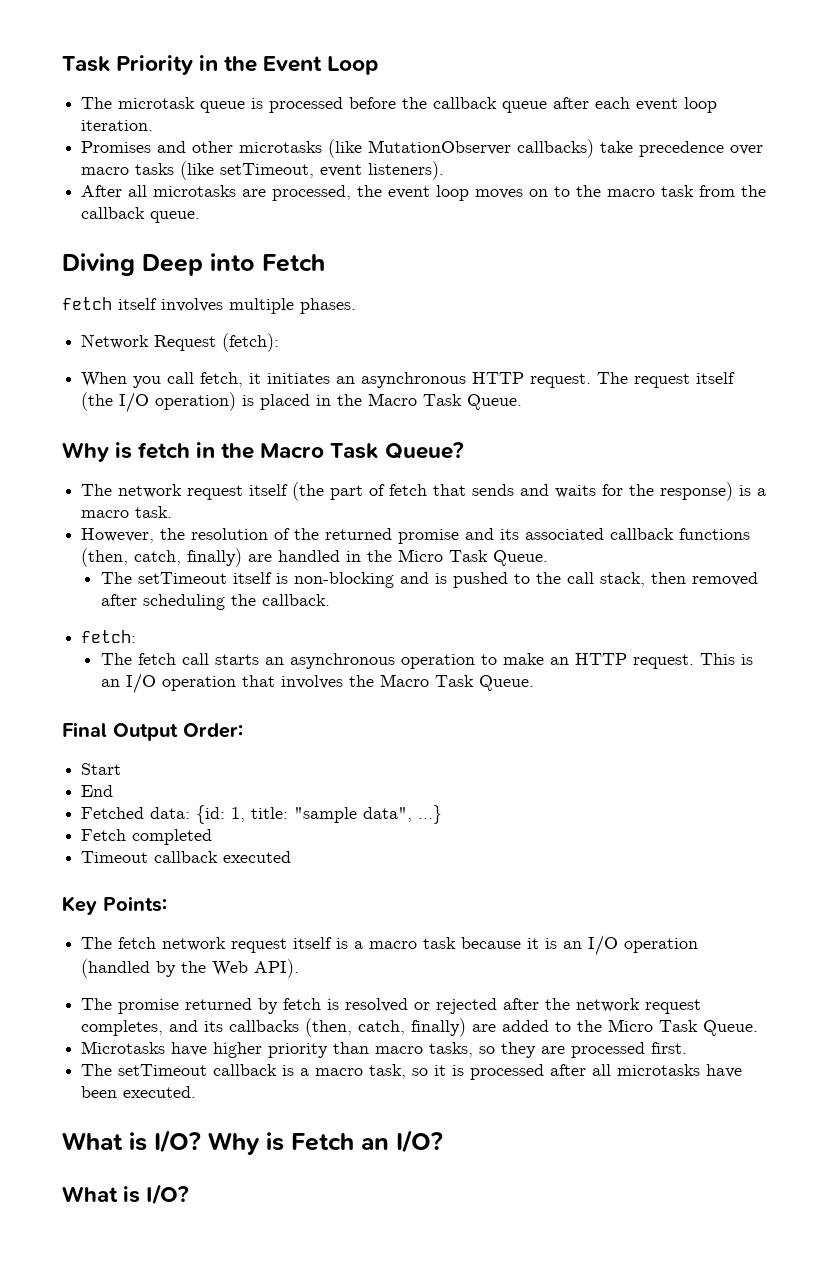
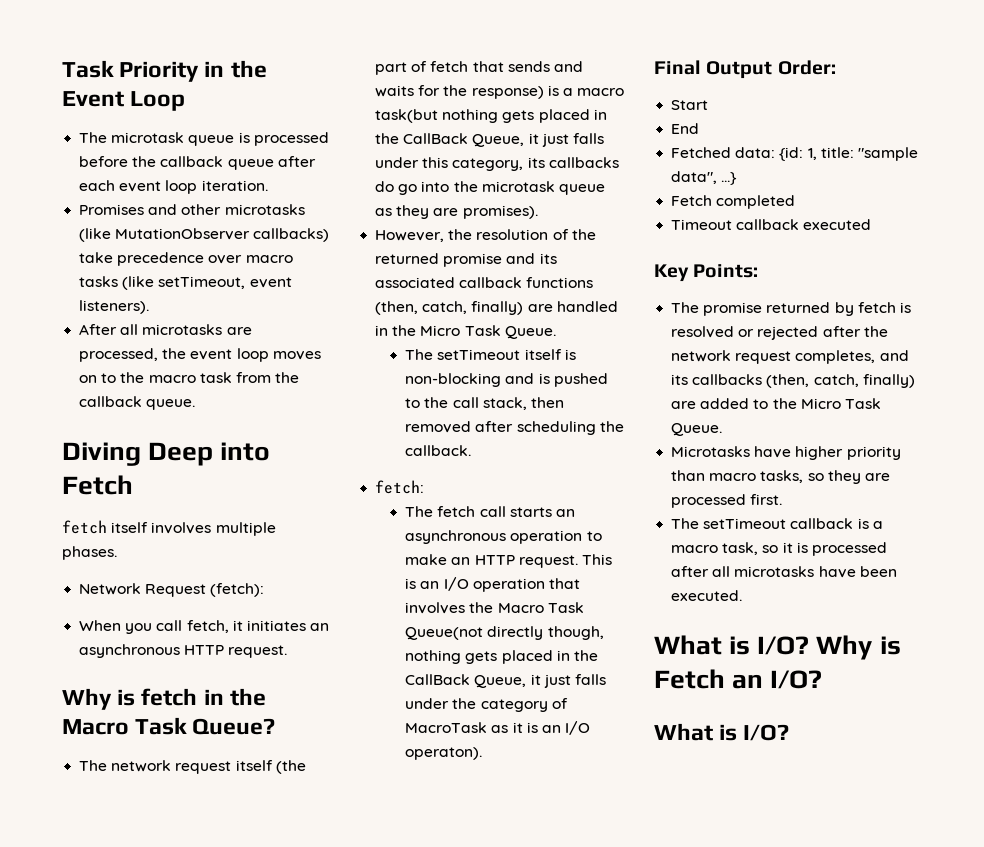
[597,372,736,388] [81,392,523,413] The request itself (the I/O operation) is placed in the Macro Task Queue. -> (288, 651) none
[135,506,173,518] task. -> [375,109,607,123] [375,133,604,147] [375,157,619,171] [375,181,605,195] [375,205,538,219] task(but nothing gets placed in the CallBack Queue, it just falls under this category, its callbacks do go into the microtask queue as they are promises).
[479,675,535,691] Queue. -> [405,626,604,640] [405,650,598,664] [405,674,606,688] [405,698,568,712] [405,721,591,735] [405,747,483,760] Queue(not directly though, nothing gets placed in the CallBack Queue, it just falls under the category of MacroTask as it is an I/O operaton).
[81,935,699,956] [81,959,300,978] // The fetch network request itself is a macro task because it is an I/O operation (handled by the Web API). -> (759, 271) none

